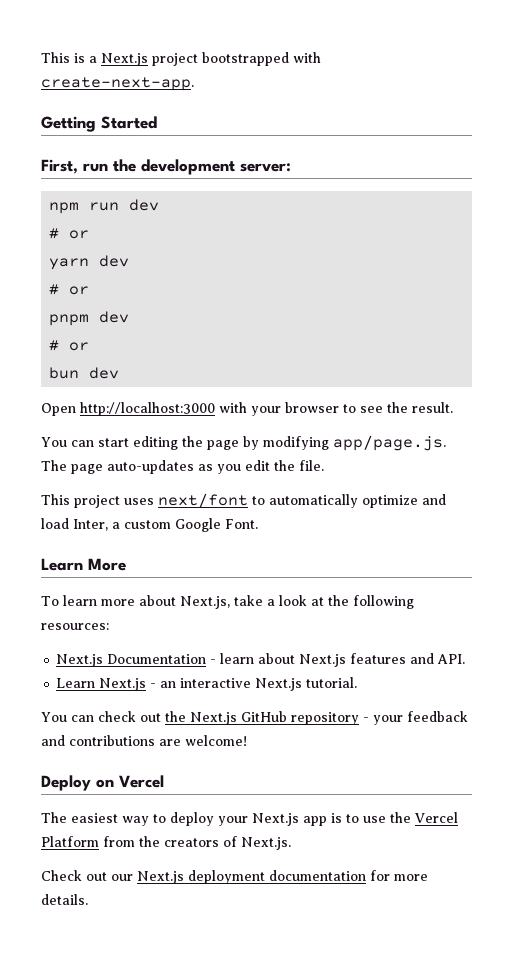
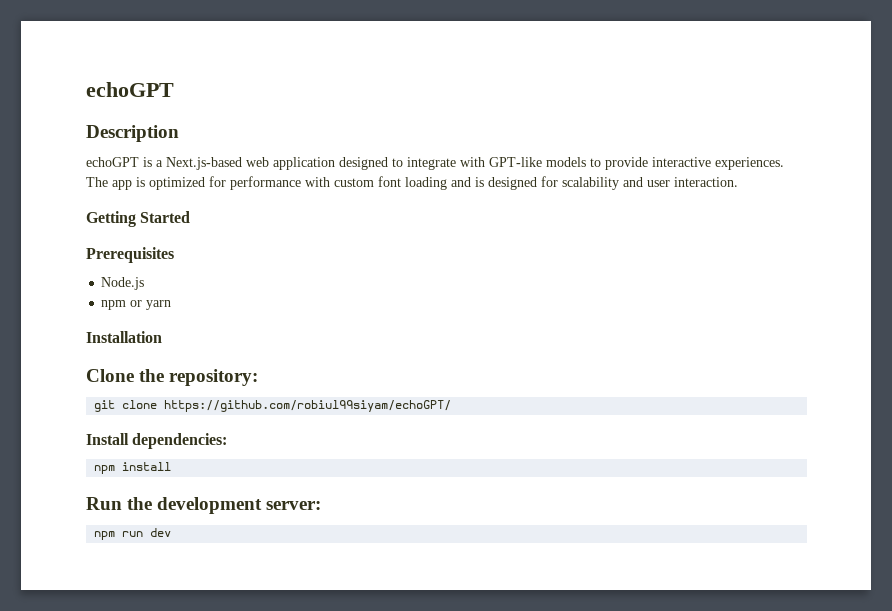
[41,52,321,66] [41,77,194,91] [41,116,157,132] [41,159,108,174] This is a Next.js project bootstrapped with create-next-app. // Getting Started // First, run -> [86,82,174,97] [86,125,179,142] [86,157,784,170] [86,176,738,190] [86,211,191,227] [86,247,174,263] [101,277,145,290] [101,300,172,310] [86,331,162,343] [86,369,259,386] [94,400,452,412] [86,433,228,449] [94,462,172,474] [86,497,122,510] echoGPT // Description // echoGPT is a Next.js-based web application designed to integrate with GPT-like models to provide interactive experiences. The app is optimized for performance with custom font loading and is designed for scalability and user interaction. // Getting Started // Prerequisites // Node.js // npm or yarn // Installation // Clone the repository: // git clone https://github.com/robiul99siyam/echoGPT/ // Install dependencies: // npm install // Run
[49,228,90,239] [49,255,130,270] [49,284,90,295] [49,311,130,326] [49,340,90,351] [49,367,120,379] [41,402,453,416] [41,435,446,451] [41,460,324,474] [41,493,446,508] [41,518,258,532] [41,558,126,571] [41,595,414,609] [41,623,109,630] [56,653,466,667] [56,677,358,691] [41,711,468,725] [41,735,247,746] [41,775,164,791] [41,812,458,826] [41,836,291,850] [41,870,428,884] [41,894,88,905] // # or // yarn dev // # or // pnpm dev // # or // bun dev // Open http://localhost:3000 with your browser to see the result. // You can start editing the page by modifying app/page.js. The page auto-updates as you edit the file. // This project uses next/font to automatically optimize and load Inter, a custom Google Font. // Learn More // To learn more about Next.js, take a look at the following resources: // Next.js Documentation - learn about Next.js features and API. // Learn Next.js - an interactive Next.js tutorial. // You can check out the Next.js GitHub repository - your feedback and contributions are welcome! // Deploy on Vercel // The easiest way to deploy your Next.js app is to use the Vercel Platform from the creators of Next.js. // Check out our Next.js deployment documentation for more details. -> (172, 532) none

